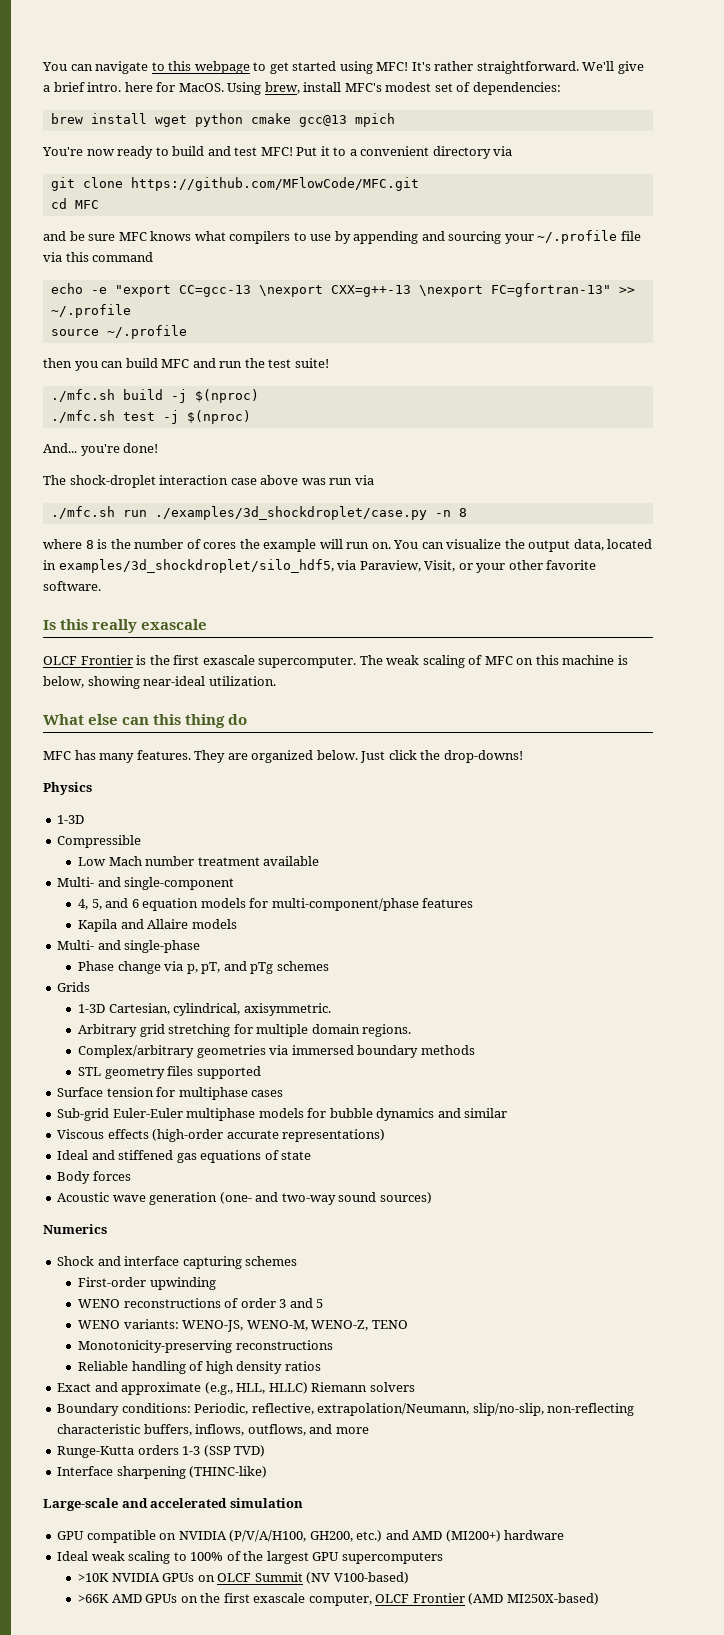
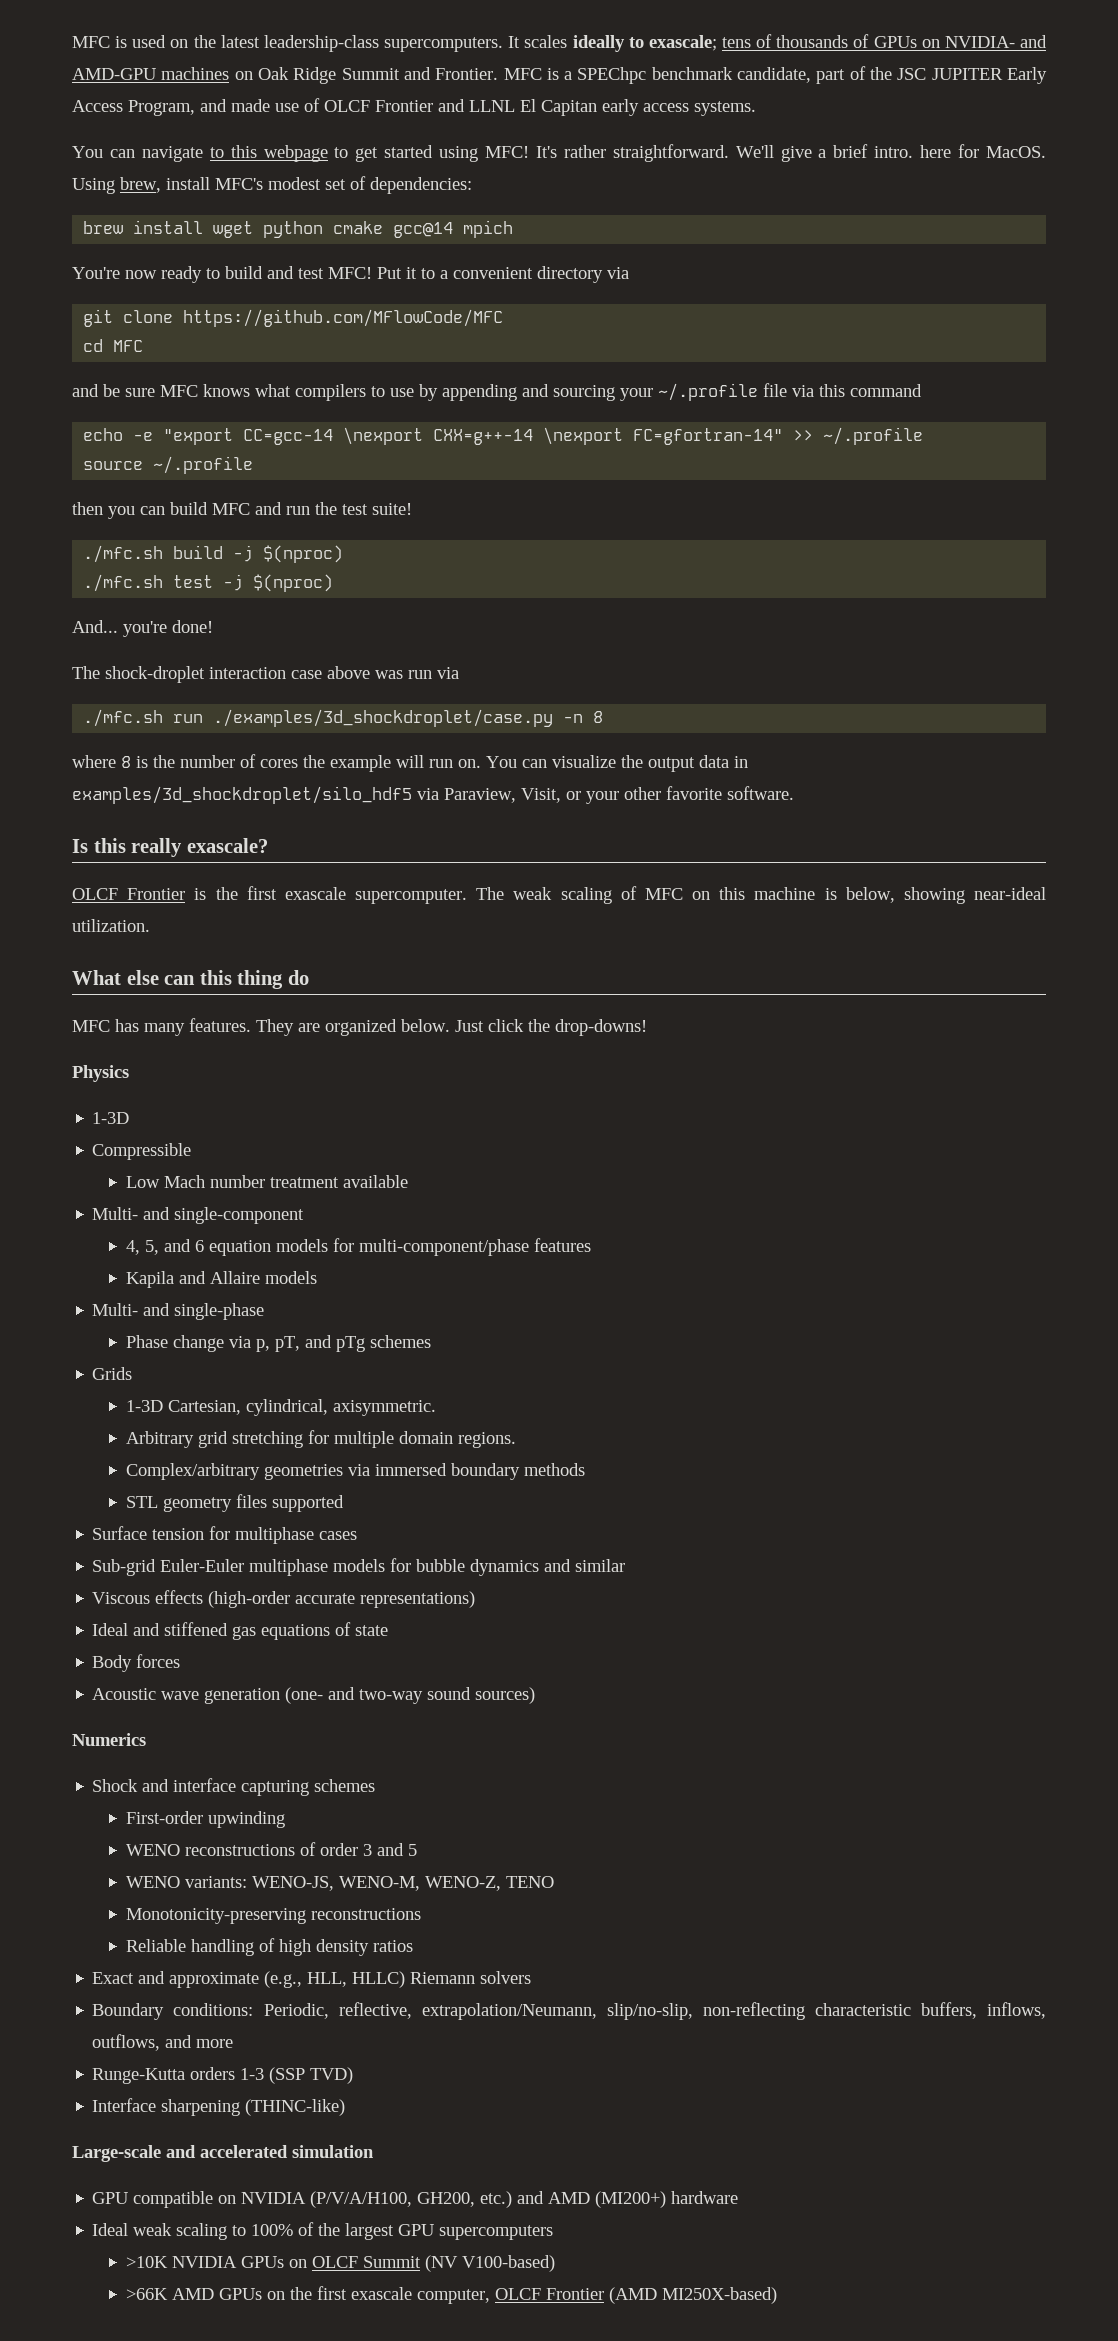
(42, 66) none -> [72,34,1047,52] [72,66,1047,84] [72,98,756,116] MFC is used on the latest leadership-class supercomputers. It scales ideally to exascale; tens of thousands of GPUs on NVIDIA- and AMD-GPU machines on Oak Ridge Summit and Frontier. MFC is a SPEChpc benchmark candidate, part of the JSC JUPITER Early Access Program, and made use of OLCF Frontier and LLNL El Capitan early access systems. //
[298,115,347,127] gcc@13 -> [393,222,454,238] gcc@14
[130,177,419,191] https://github.com/MFlowCode/MFC.git -> [183,309,504,327] https://github.com/MFlowCode/MFC
[178,283,611,297] CC=gcc-13 \nexport CXX=g++-13 \nexport FC=gfortran-13" -> [243,427,784,445] CC=gcc-14 \nexport CXX=g++-14 \nexport FC=gfortran-14"
[573,539,653,551] [43,559,334,573] data, located in examples/3d_shockdroplet/silo_hdf5, -> [699,755,748,768] [72,786,412,804] data in examples/3d_shockdroplet/silo_hdf5
[141,619,208,630] exascale -> [186,838,268,853] exascale?

